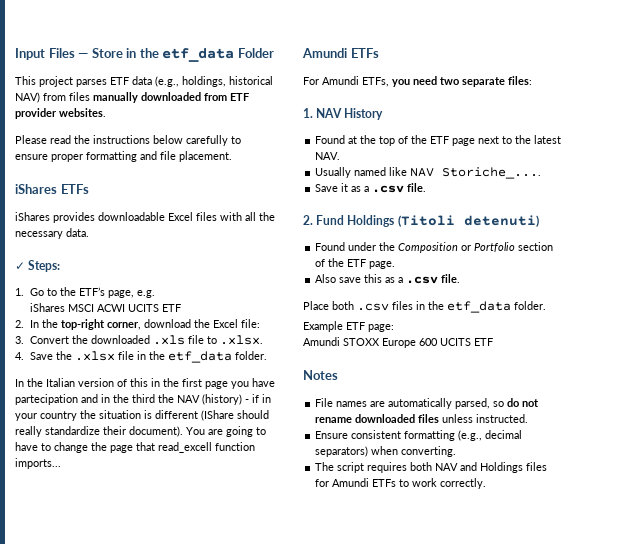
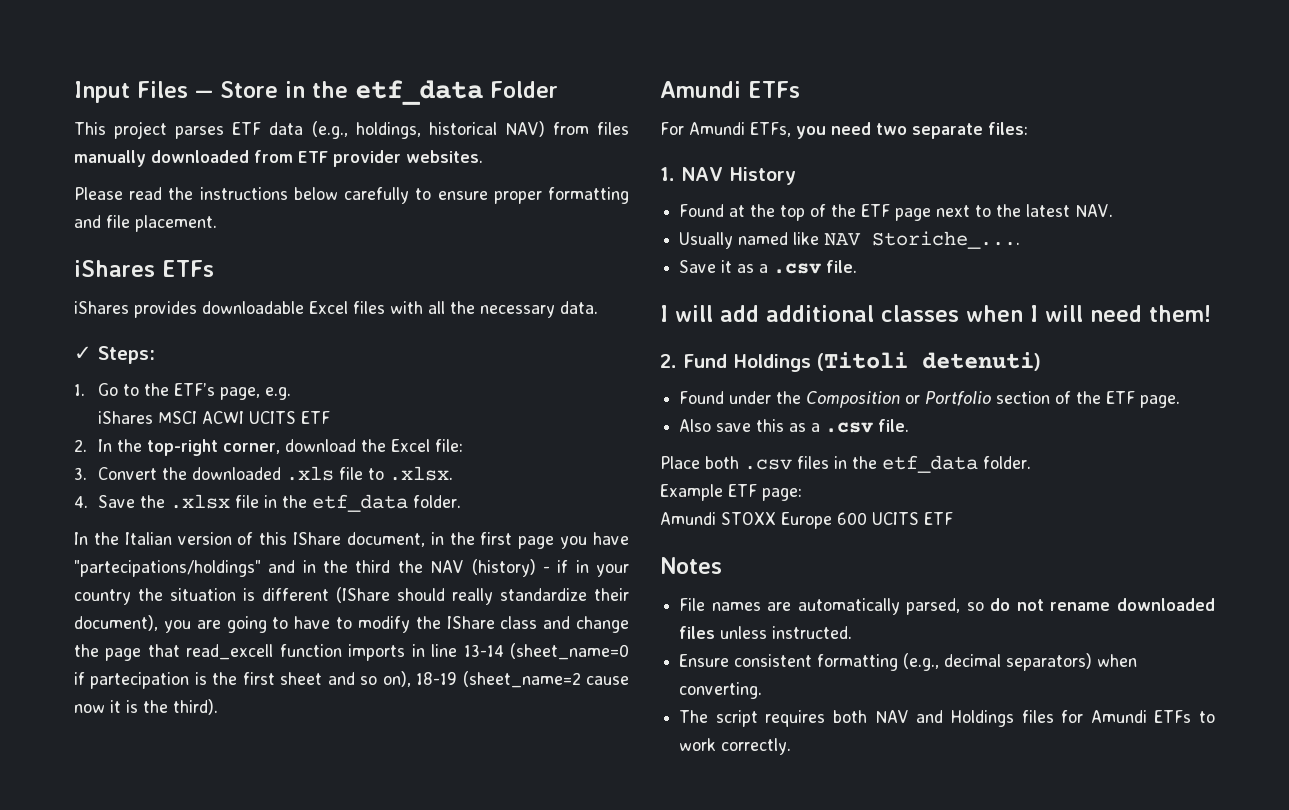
(148, 382) none -> [293,532,425,547] IShare document,
[15,394,78,405] partecipation -> [74,560,261,577] "partecipations/holdings"
[129,426,205,437] document). You -> [74,615,191,633] document), you
(51, 447) none -> [357,616,571,633] modify the IShare class and
[15,458,61,469] imports... -> [348,643,629,661] [74,671,629,689] [74,699,218,715] imports in line 13-14 (sheet_name=0 if partecipation is the first sheet and so on), 18-19 (sheet_name=2 cause now it is the third).
(427, 187) none -> [660,305,1211,322] // I will add additional classes when I will need them!

